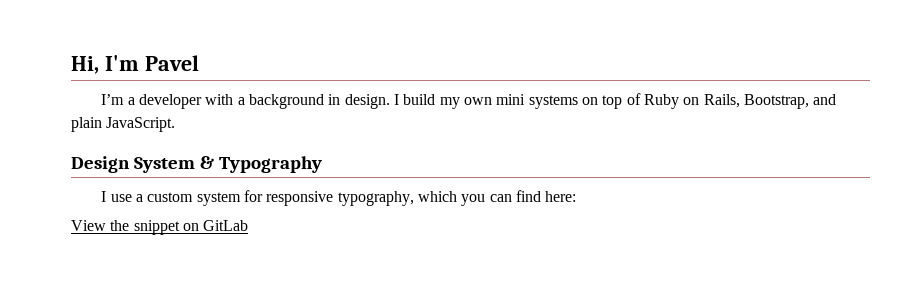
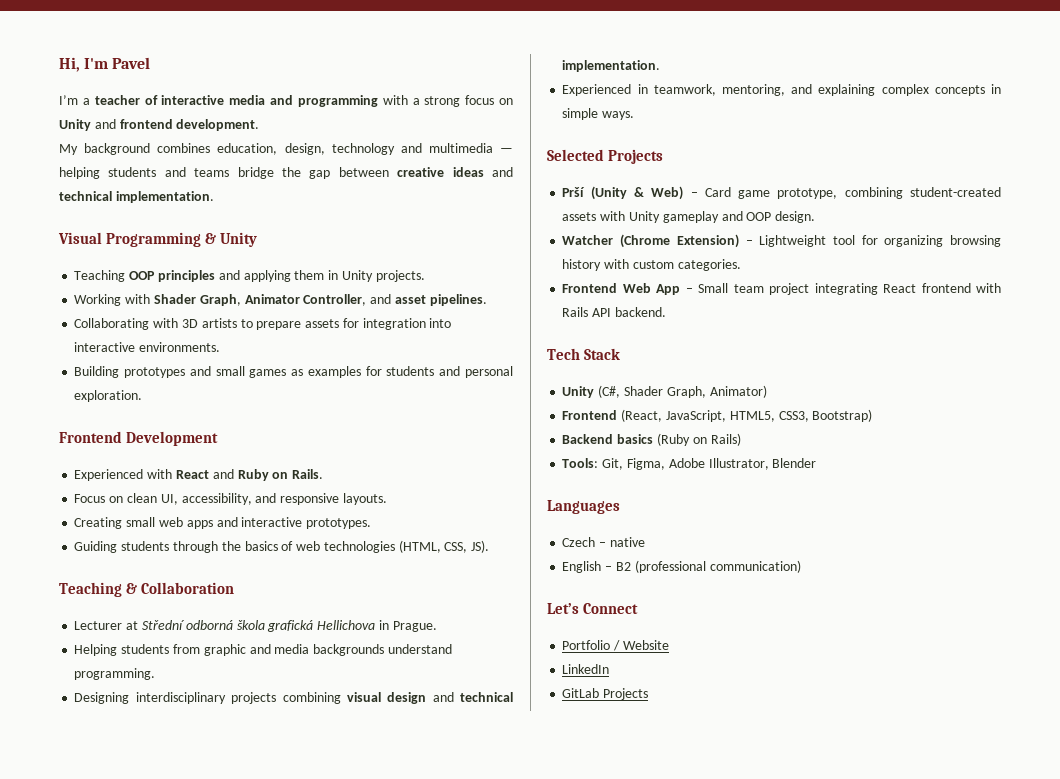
[139,93,837,109] [71,117,176,132] [71,156,323,173] [101,190,577,206] [71,220,249,235] developer with a background in design. I build my own mini systems on top of Ruby on Rails, Bootstrap, and plain JavaScript. // Design System & Typography // I use a custom system for responsive typography, which you can find here: // View the snippet on GitLab -> [94,95,513,107] [59,119,260,131] [59,143,513,155] [59,167,513,179] [59,191,214,203] [58,232,258,247] [74,270,425,282] [74,294,487,306] [74,318,452,330] [74,342,221,352] [74,366,513,378] [74,390,143,402] [59,431,219,446] [74,469,324,481] [74,493,387,505] [74,517,372,529] [74,540,490,553] [59,582,235,597] [74,620,437,632] [74,644,452,656] [74,668,156,680] [74,692,513,704] [562,60,661,72] [562,84,1001,96] [562,108,635,120] [547,149,664,164] [562,186,1001,200] [562,211,816,223] [562,234,1001,248] [562,259,741,271] [562,283,1001,295] [562,307,666,317] [547,348,621,360] [562,385,767,398] [562,409,873,422] [562,433,741,446] [562,458,817,470] [547,500,620,514] [562,537,645,547] [562,560,801,573] [547,603,639,614] [562,640,669,651] [562,664,610,674] [562,688,649,700] teacher of interactive media and programming with a strong focus on Unity and frontend development. // My background combines education, design, technology and multimedia — helping students and teams bridge the gap between creative ideas and technical implementation. // Visual Programming & Unity // Teaching OOP principles and applying them in Unity projects. // Working with Shader Graph, Animator Controller, and asset pipelines. // Collaborating with 3D artists to prepare assets for integration into interactive environments. // Building prototypes and small games as examples for students and personal exploration. // Frontend Development // Experienced with React and Ruby on Rails. // Focus on clean UI, accessibility, and responsive layouts. // Creating small web apps and interactive prototypes. // Guiding students through the basics of web technologies (HTML, CSS, JS). // Teaching & Collaboration // Lecturer at Střední odborná škola grafická Hellichova in Prague. // Helping students from graphic and media backgrounds understand programming. // Designing interdisciplinary projects combining visual design and technical implementation. // Experienced in teamwork, mentoring, and explaining complex concepts in simple ways. // Selected Projects // Prší (Unity & Web) – Card game prototype, combining student-created assets with Unity gameplay and OOP design. // Watcher (Chrome Extension) – Lightweight tool for organizing browsing history with custom categories. // Frontend Web App – Small team project integrating React frontend with Rails API backend. // Tech Stack // Unity (C#, Shader Graph, Animator) // Frontend (React, JavaScript, HTML5, CSS3, Bootstrap) // Backend basics (Ruby on Rails) // Tools: Git, Figma, Adobe Illustrator, Blender // Languages // Czech – native // English – B2 (professional communication) // Let’s Connect // Portfolio / Website // LinkedIn // GitLab Projects

